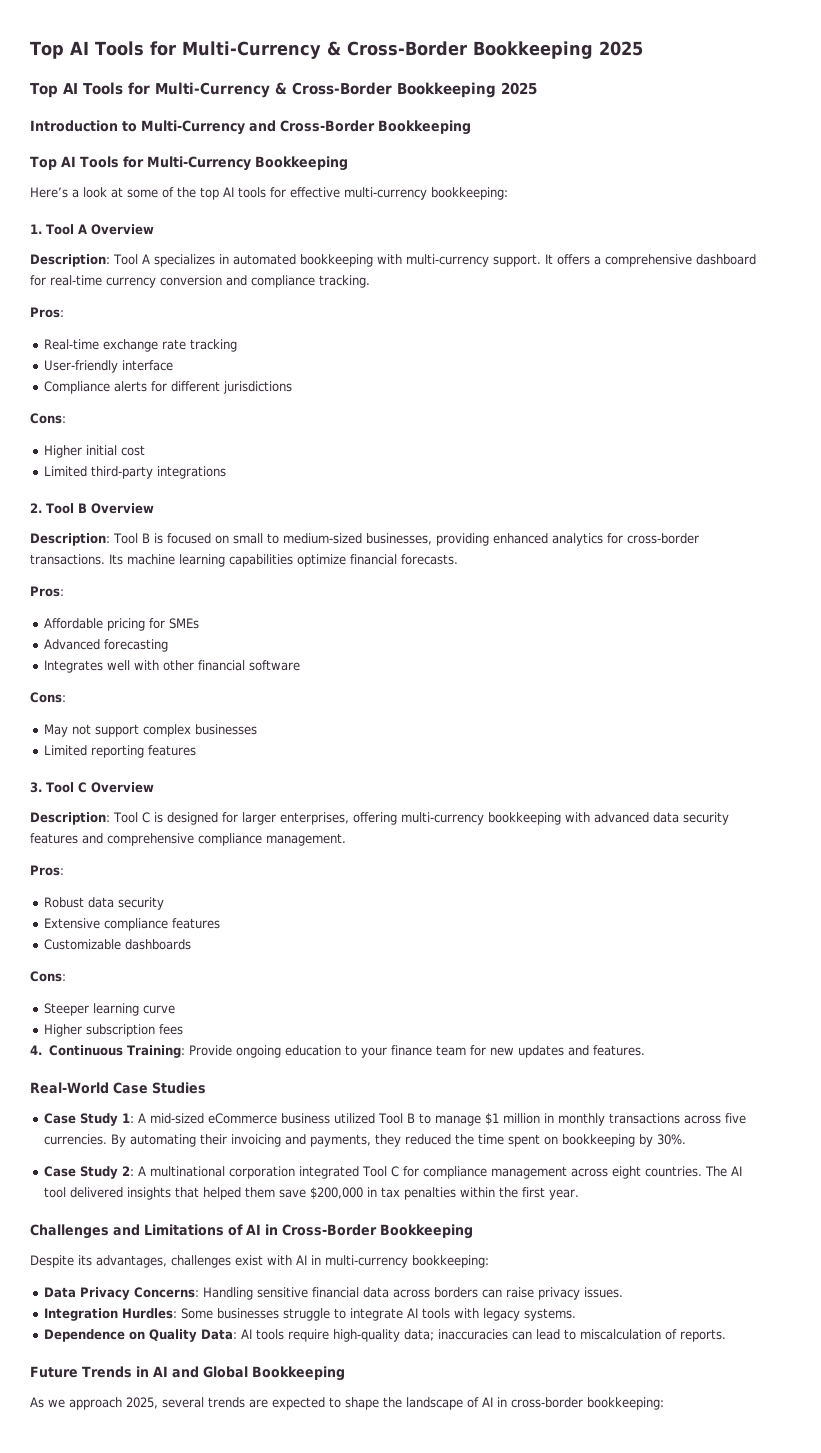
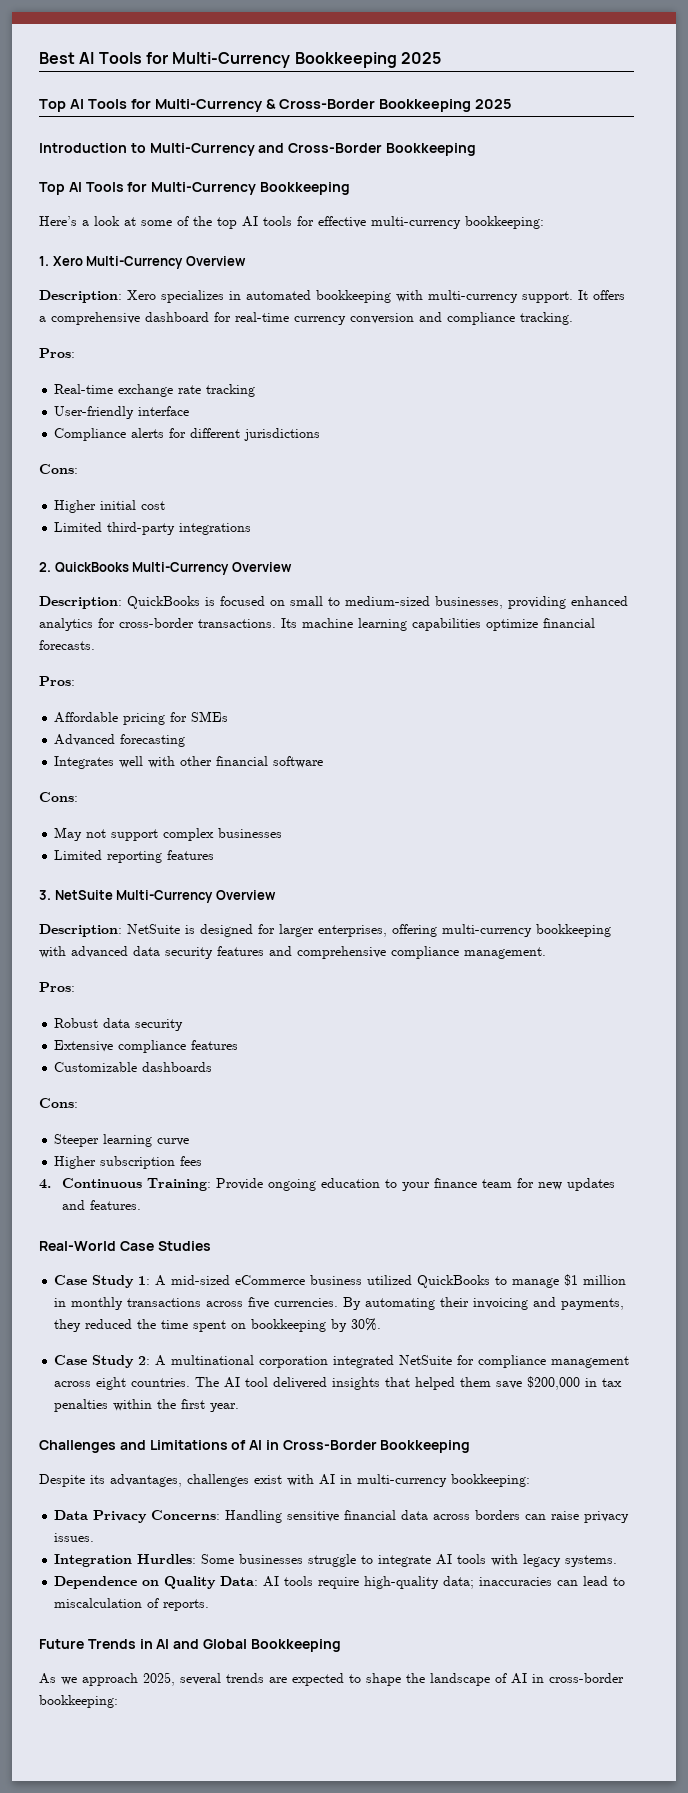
[30,41,467,59] Top AI Tools for Multi-Currency & Cross-Border -> [39,52,291,68] Best AI Tools for Multi-Currency
[46,224,154,235] [30,254,150,267] Tool A Overview // Description: Tool A -> [52,256,246,269] [39,290,156,303] Xero Multi-Currency Overview // Description: Xero
[46,503,154,514] [30,533,150,546] Tool B Overview // Description: Tool B -> [54,562,292,575] [39,596,200,609] QuickBooks Multi-Currency Overview // Description: QuickBooks
[46,782,154,793] [30,812,150,825] Tool C Overview // Description: Tool C -> [54,890,276,903] [39,924,180,937] NetSuite Multi-Currency Overview // Description: NetSuite
[378,1113,416,1124] Tool B -> [417,1275,491,1288] QuickBooks
[362,1166,400,1177] Tool C -> [399,1355,453,1365] NetSuite

